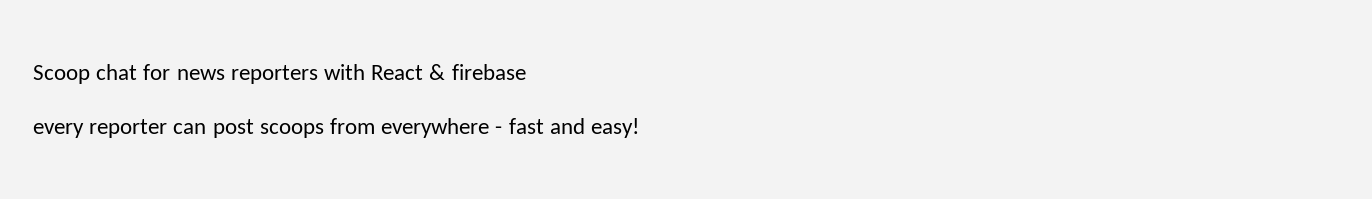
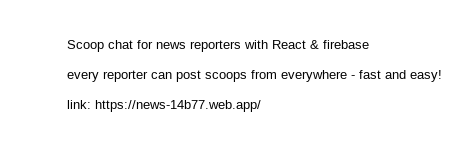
(640, 128) none -> [67,100,261,112] // link: https://news-14b77.web.app/

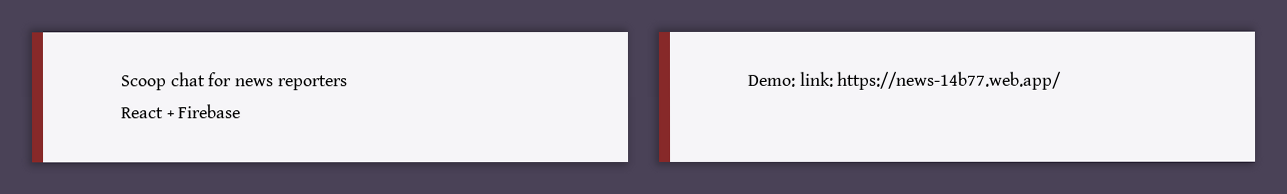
[244,40,369,49] [67,70,442,82] with React & firebase // every reporter can post scoops from everywhere - fast and easy! // -> [121,104,242,119] [747,74,795,87] // React + Firebase // Demo:

